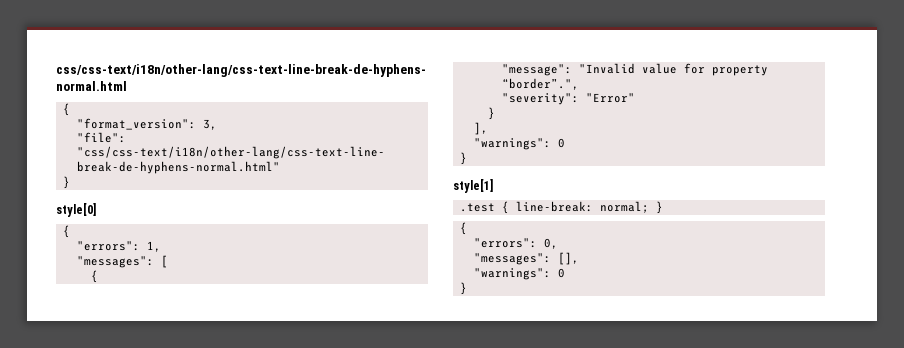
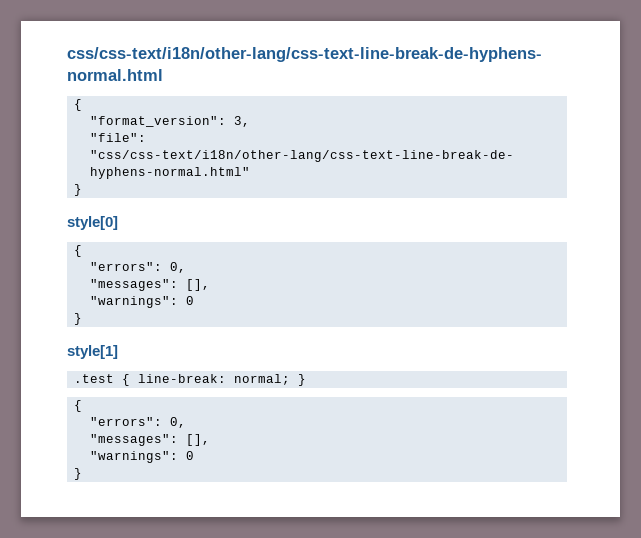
[146,241,161,252] [76,255,168,268] [90,270,98,283] [501,63,768,76] [501,78,579,90] [501,93,635,105] [487,107,495,120] [473,122,488,135] 1, // "messages": [ // { // "message": "Invalid value for property “border”.", // "severity": "Error" // } // ], -> [170,262,187,273] [90,279,211,291] 0, // "messages": [],

